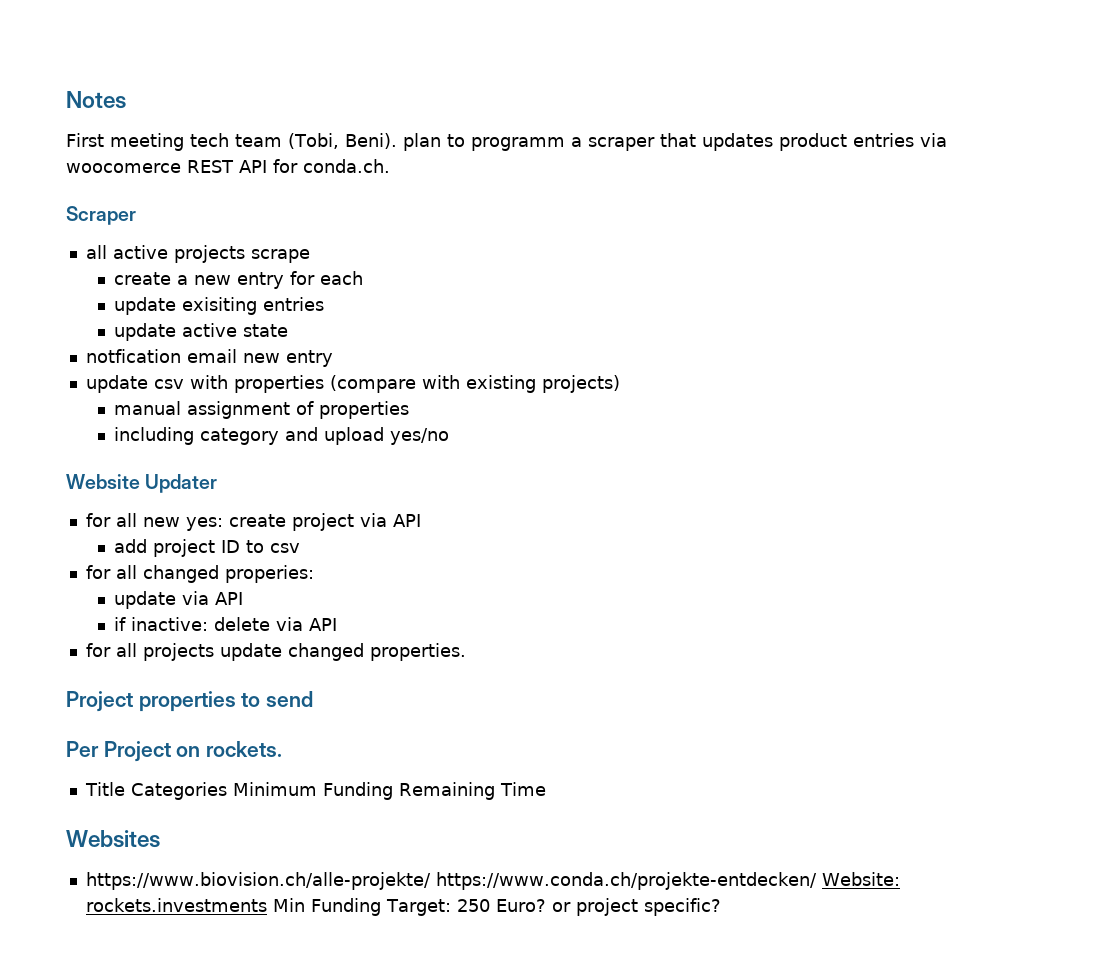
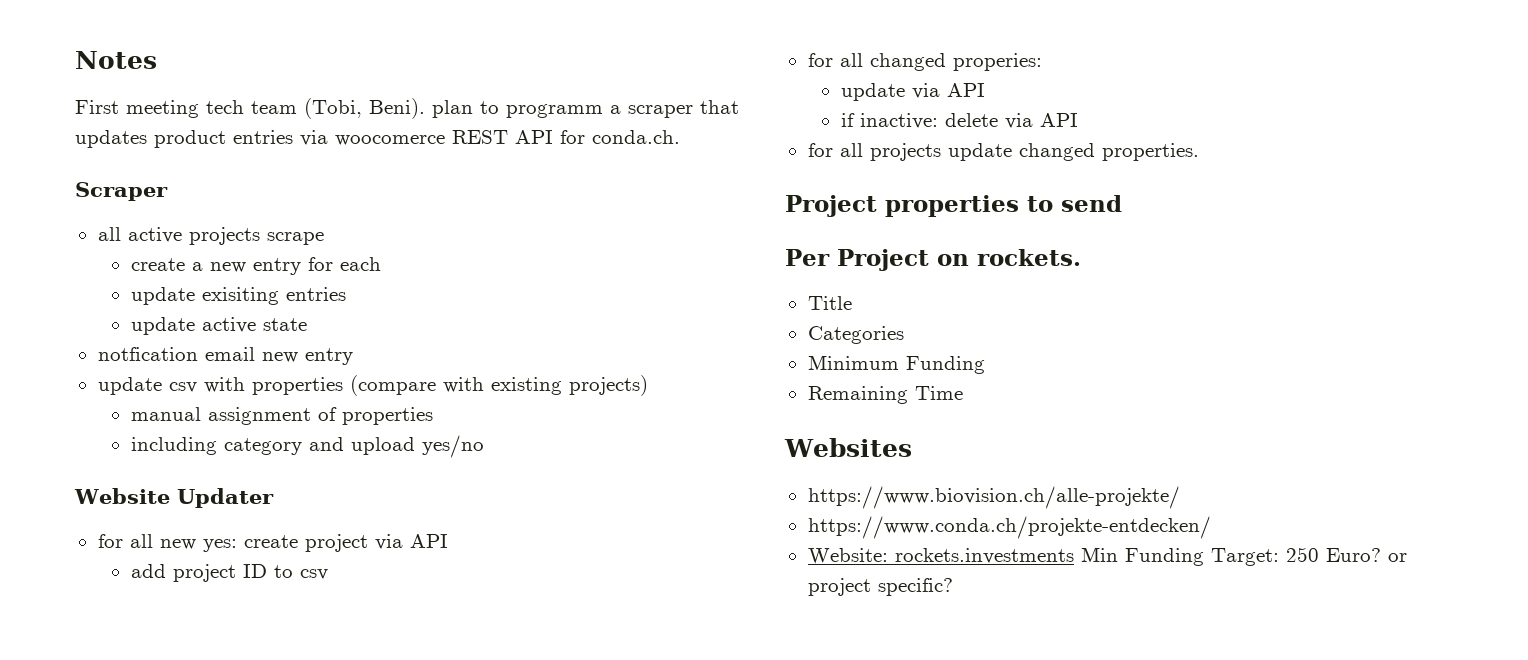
(125, 789) none -> (852, 303) //
(227, 791) none -> (904, 335) //
(393, 791) none -> (985, 365) //
(431, 881) none -> (1180, 497) //
(817, 881) none -> (1211, 527) //

